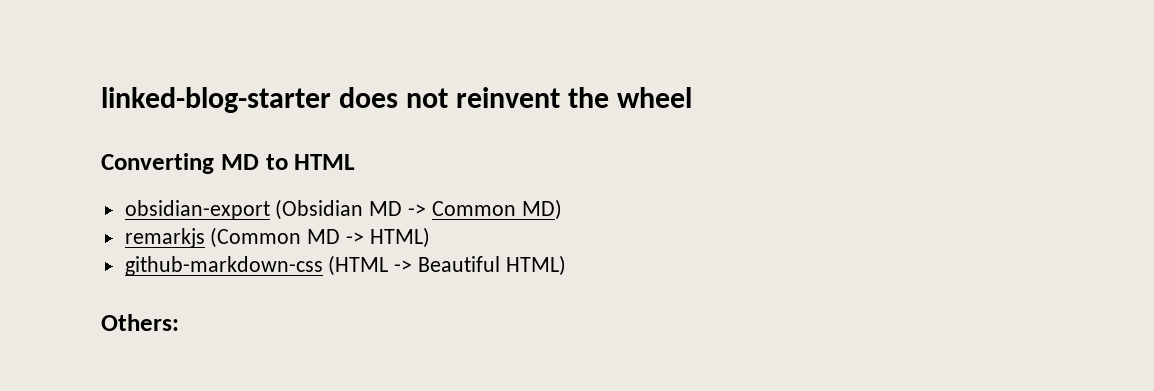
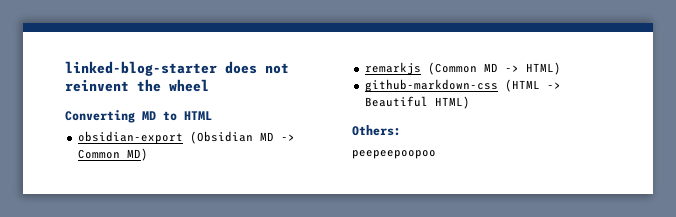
(179, 322) none -> [352,150,436,159] // peepeepoopoo

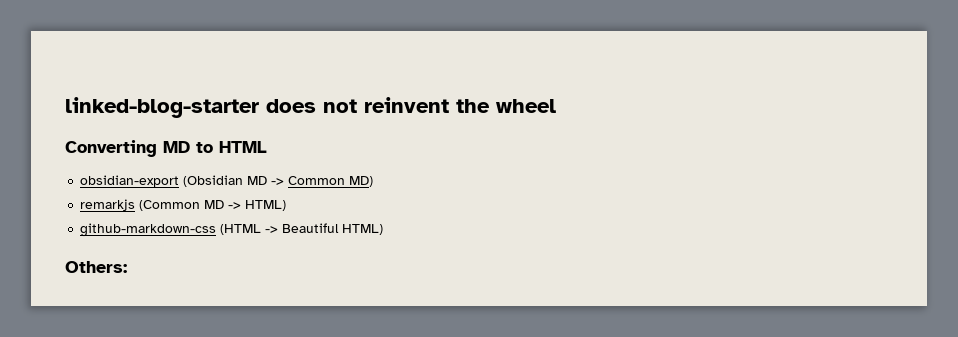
[352,150,436,159] // peepeepoopoo -> (127, 267) none

